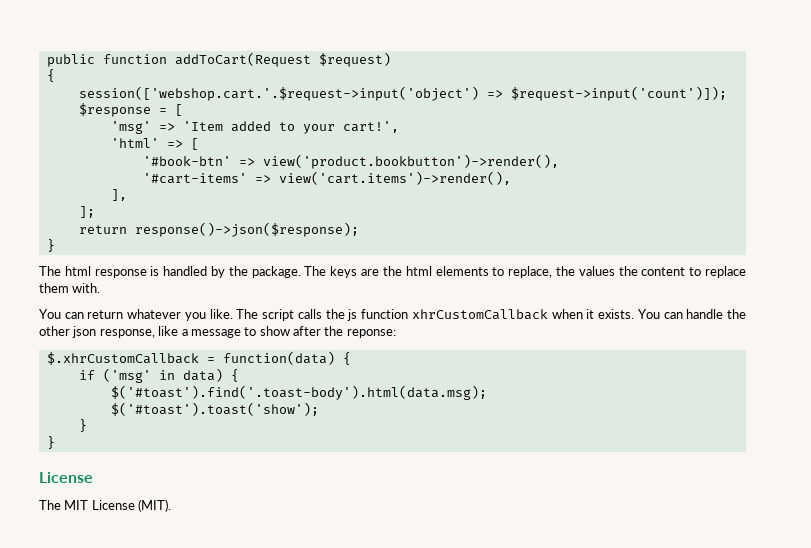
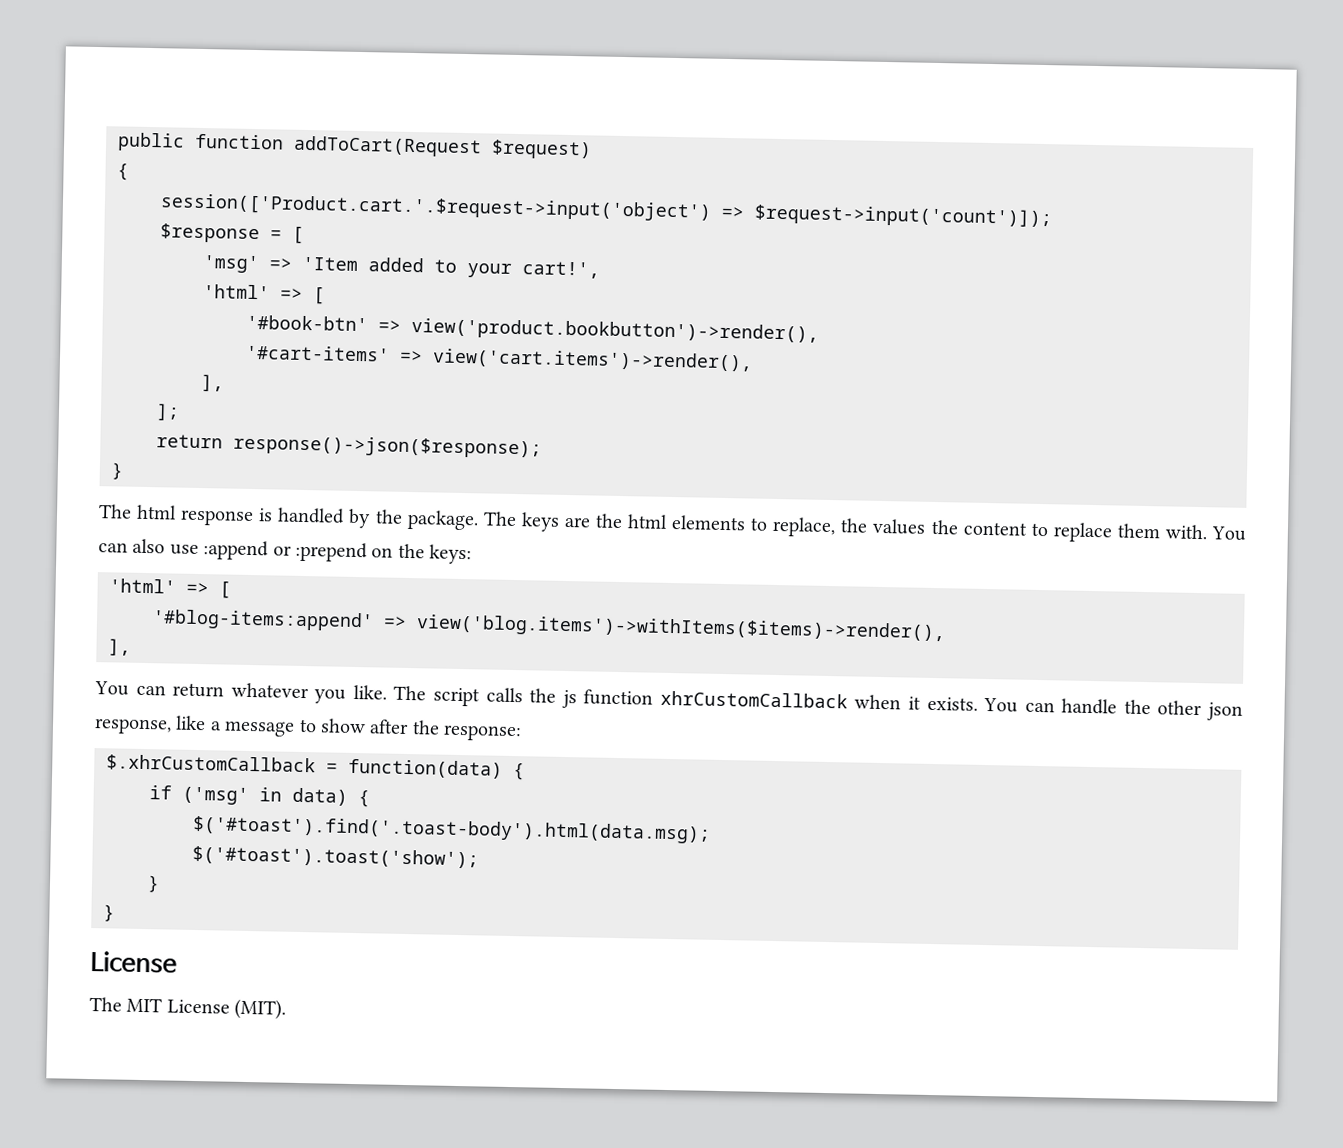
[78,86,479,101] session(['webshop.cart.'.$request->input('object') -> [160,193,712,222] session(['Product.cart.'.$request->input('object')
(101, 288) none -> [1211,526,1247,541] [98,538,473,565] [109,578,231,599] [152,609,946,643] [108,638,131,656] You can also use :append or :prepend on the keys: // 'html' => [ // '#blog-items:append' => view('blog.items')->withItems($items)->render(), // ],
[346,329,396,338] reponse: -> [443,724,523,742] response:

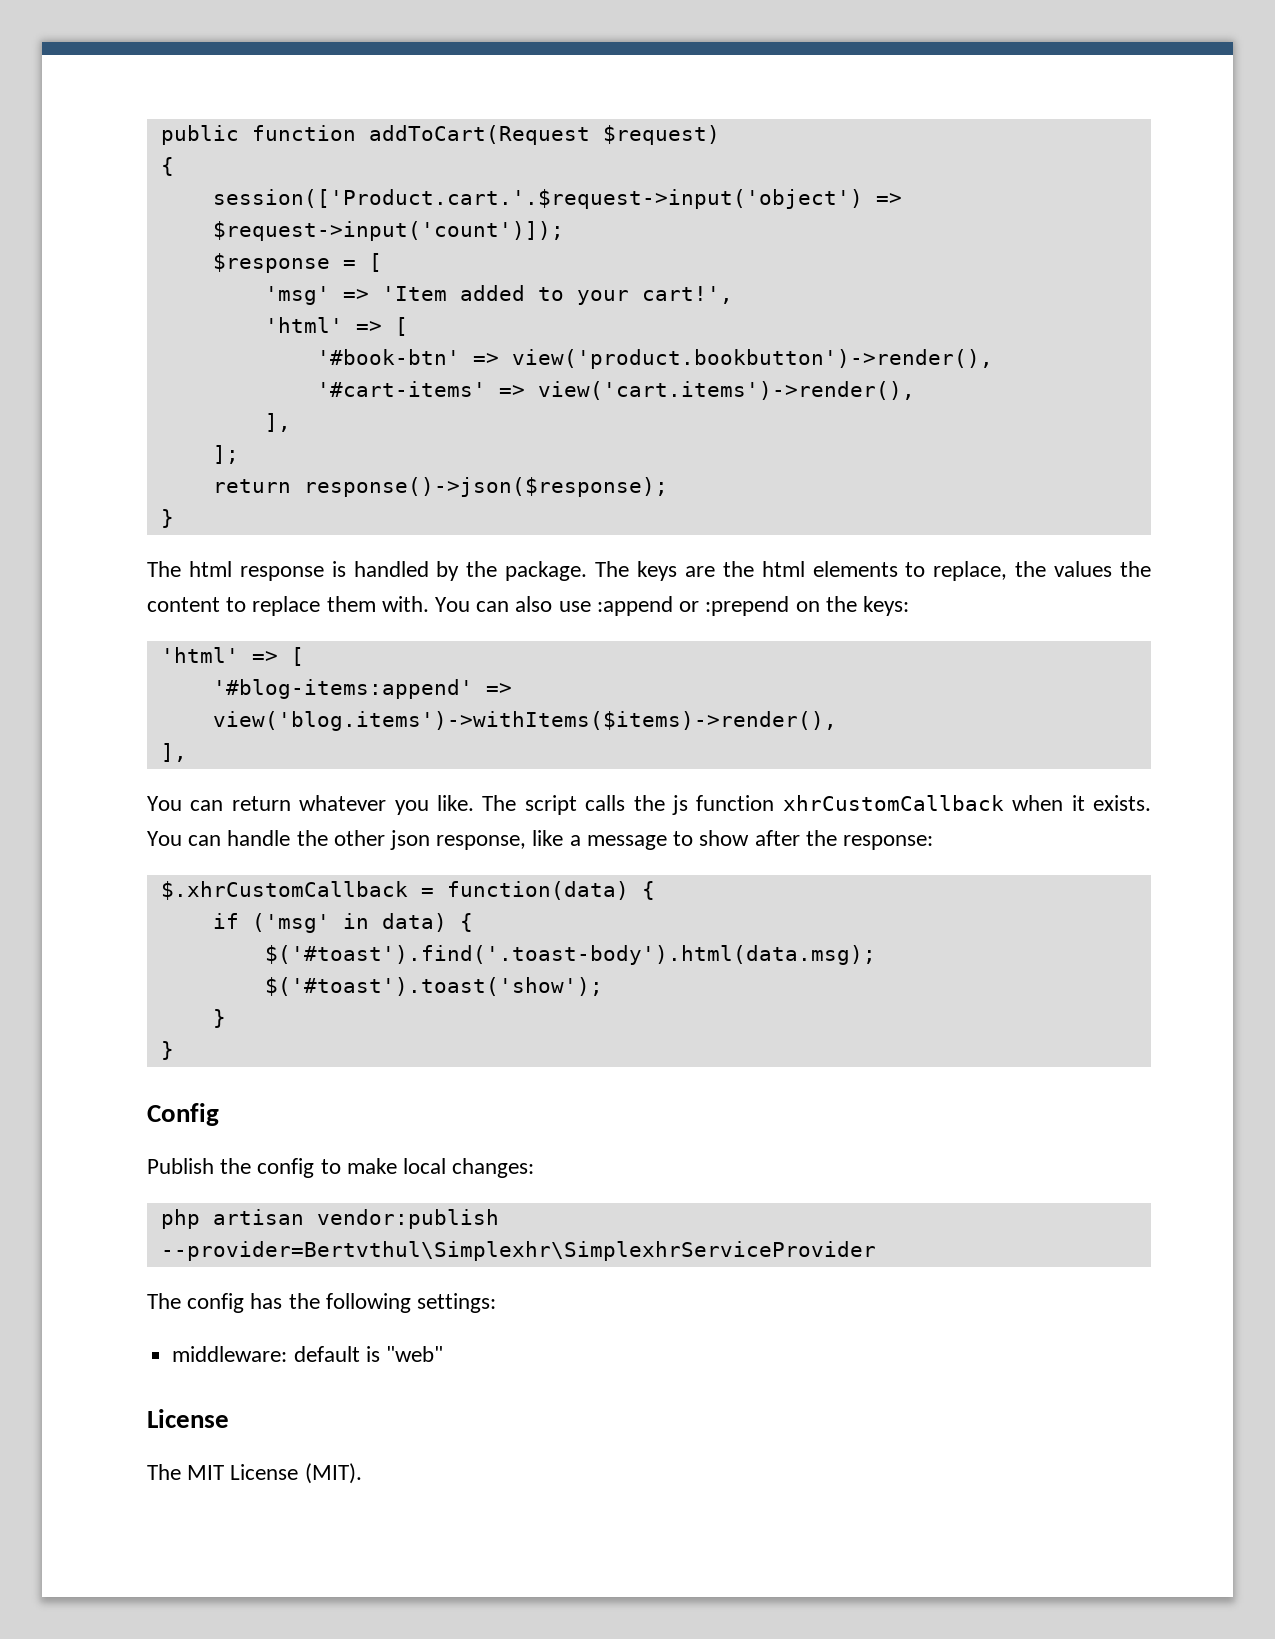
(115, 913) none -> [147,1103,219,1126] [147,1158,535,1178] [160,1209,499,1229] [160,1241,876,1261] [147,1293,497,1313] [172,1346,443,1362] // Config // Publish the config to make local changes: // php artisan vendor:publish --provider=Bertvthul\Simplexhr\SimplexhrServiceProvider // The config has the following settings: // middleware: default is "web"

